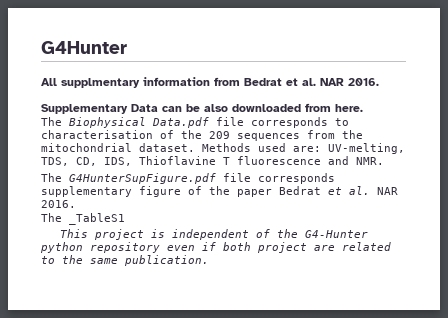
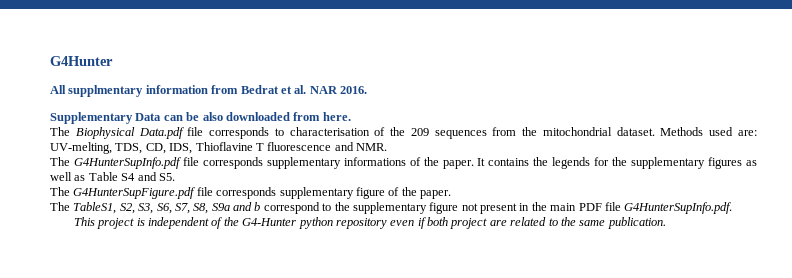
(384, 161) none -> [50,157,758,169] [50,172,175,181] // The G4HunterSupInfo.pdf file corresponds supplementary informations of the paper. It contains the legends for the supplementary figures as well as Table S4 and S5.
[237,186,398,197] [41,200,76,208] [41,213,125,225] paper Bedrat et al. NAR 2016. // The _TableS1 -> [420,190,451,199] [50,202,733,214] paper. // The TableS1, S2, S3, S6, S7, S8, S9a and b correspond to the supplementary figure not present in the main PDF file G4HunterSupInfo.pdf.

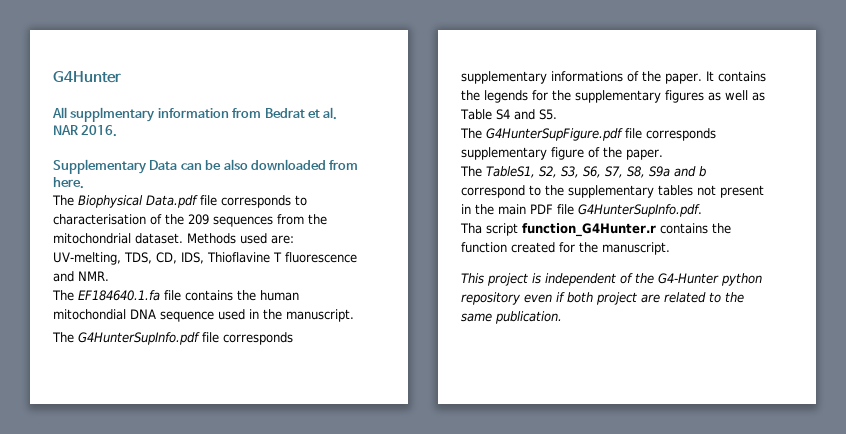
(387, 147) none -> [52,290,299,301] [53,309,354,322] // The EF184640.1.fa file contains the human mitochondial DNA sequence used in the manuscript.
[429,202,459,214] figure -> [658,185,693,196] tables
(733, 208) none -> [460,223,731,237] [461,242,670,255] // Tha script function_G4Hunter.r contains the function created for the manuscript.

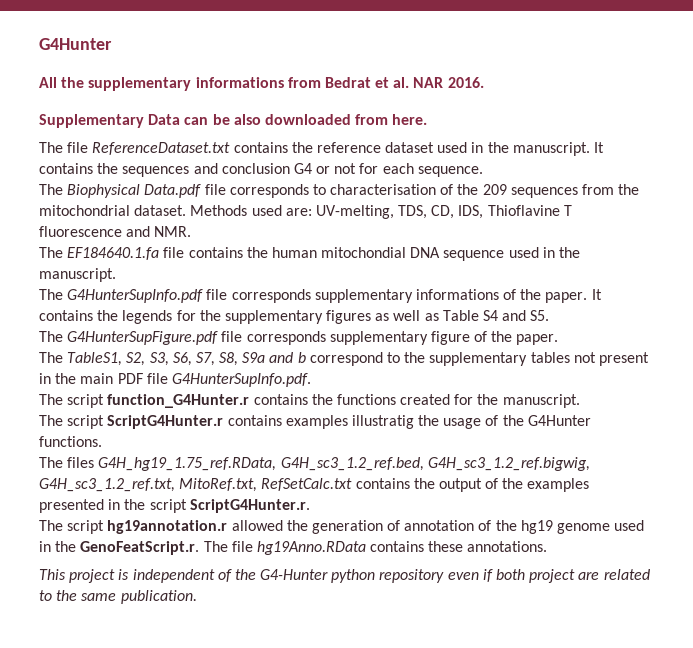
[70,107,229,122] supplmentary information -> [61,77,284,91] the supplementary informations
(84, 183) none -> [39,142,605,156] [39,163,483,177] // The file ReferenceDataset.txt contains the reference dataset used in the manuscript. It contains the sequences and conclusion G4 or not for each sequence.
[460,223,482,234] Tha -> [39,394,63,405] The
[461,242,507,253] function -> [336,394,396,405] functions
(670, 248) none -> [39,415,591,429] [39,436,102,447] [39,457,590,471] [39,478,590,492] [39,499,310,513] [39,520,645,534] [39,541,548,555] // The script ScriptG4Hunter.r contains examples illustratig the usage of the G4Hunter functions. // The files G4H_hg19_1.75_ref.RData, G4H_sc3_1.2_ref.bed, G4H_sc3_1.2_ref.bigwig, G4H_sc3_1.2_ref.txt, MitoRef.txt, RefSetCalc.txt contains the output of the examples presented in the script ScriptG4Hunter.r. // The script hg19annotation.r allowed the generation of annotation of the hg19 genome used in the GenoFeatScript.r. The file hg19Anno.RData contains these annotations.

